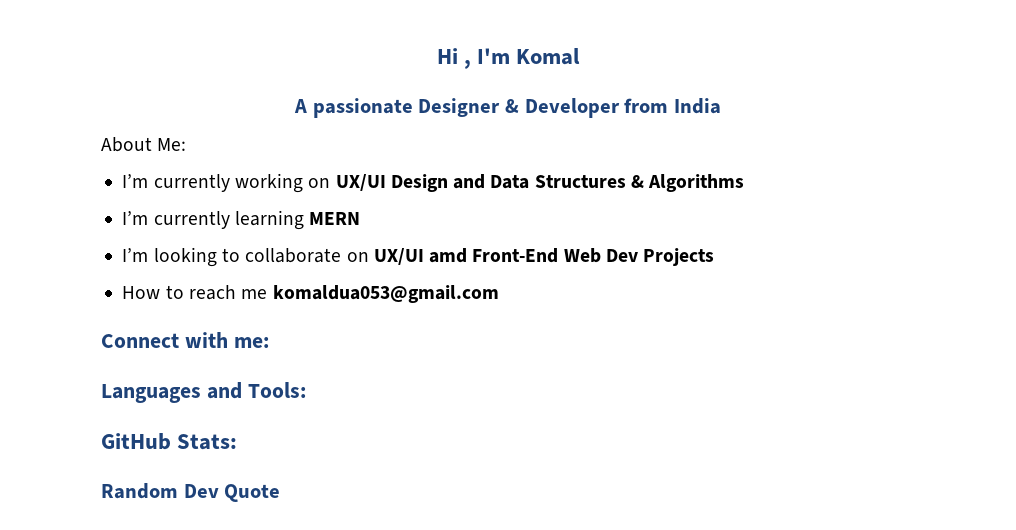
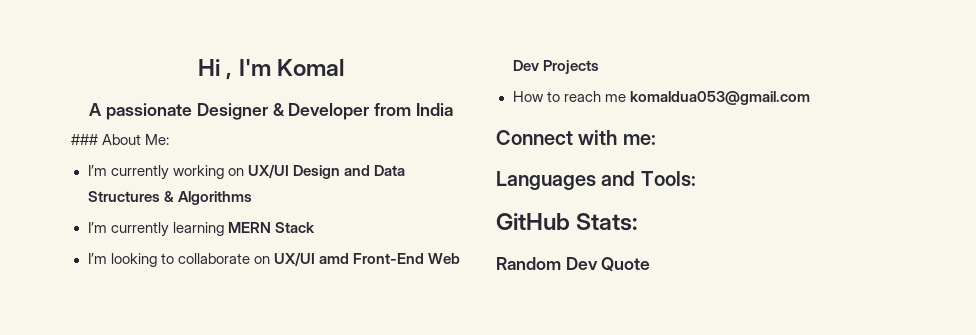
(721, 106) none -> [71,134,98,145] ###
(361, 218) none -> [274,222,315,233] Stack

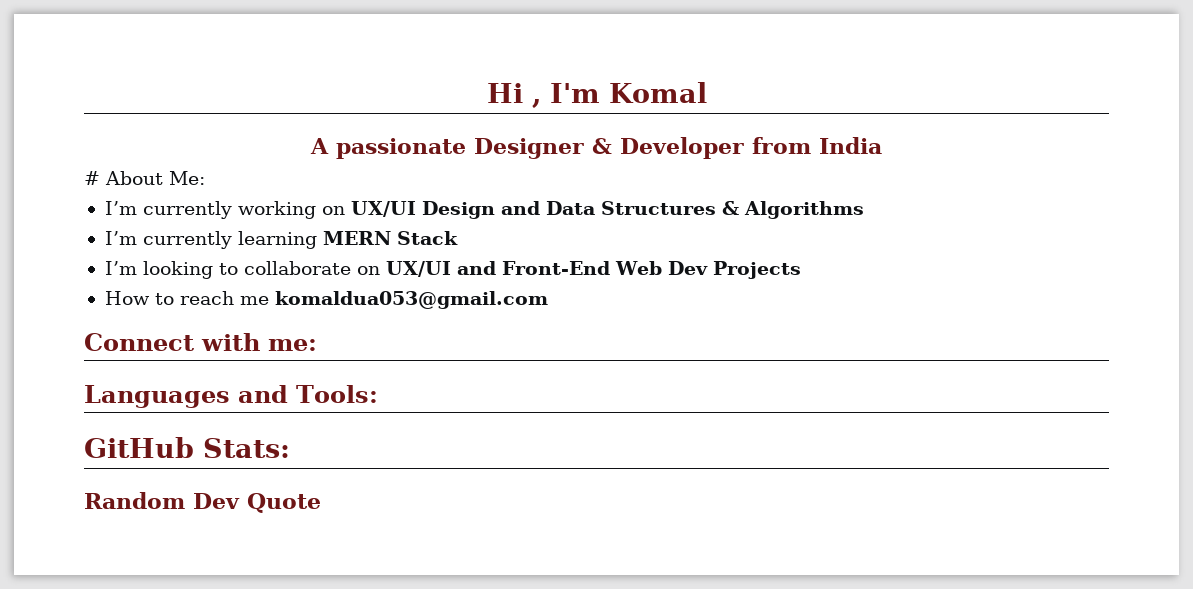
[71,134,98,145] ### -> [84,171,100,185] #
[318,253,349,264] amd -> [456,261,496,275] and

